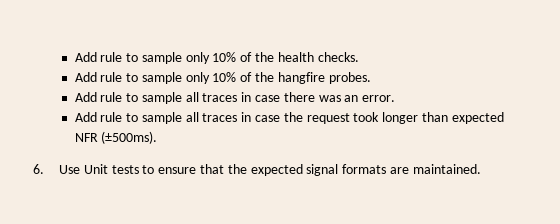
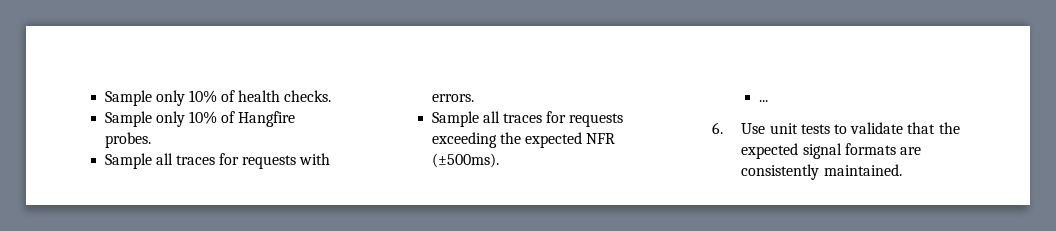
[74,52,275,64] Add rule to sample only 10% of the -> [104,90,236,106] Sample only 10% of
[74,72,325,84] Add rule to sample only 10% of the hangfire -> [104,111,296,127] Sample only 10% of Hangfire
[74,92,396,104] [74,112,448,124] Add rule to sample all traces in case there was an error. // Add rule to sample all traces in case the request took longer than -> [104,153,331,169] [431,94,474,102] [431,111,624,127] [431,132,521,148] Sample all traces for requests with errors. // Sample all traces for requests exceeding the
(158, 137) none -> [758,100,768,102] // ...
[83,164,108,174] Unit -> [769,123,798,134] unit
[158,167,197,174] ensure -> [850,122,904,134] validate
(409, 170) none -> [741,164,820,180] consistently

